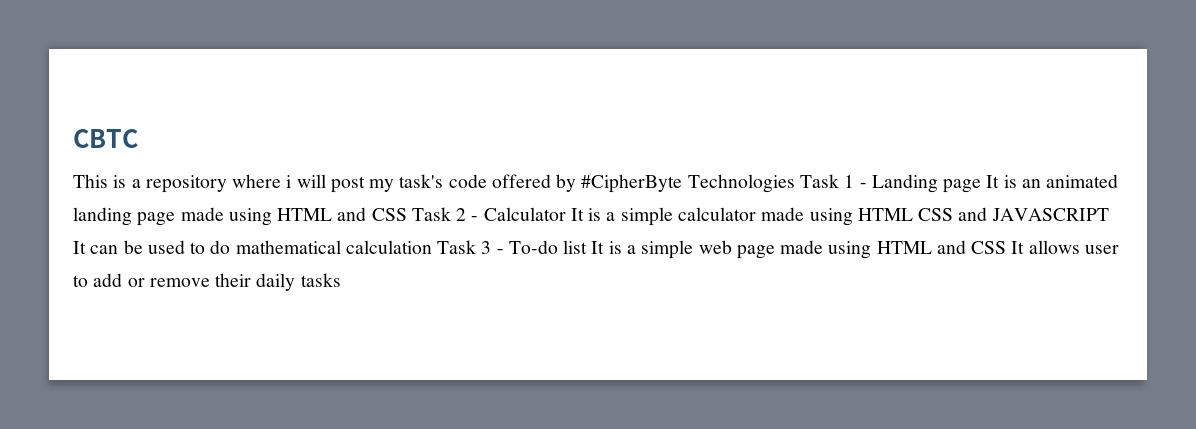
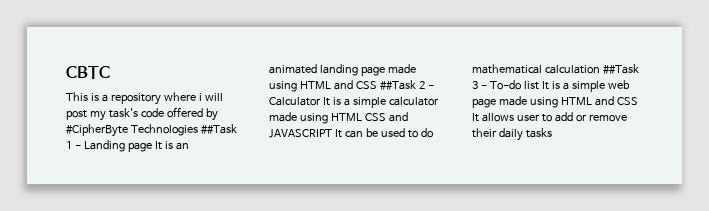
[799,174,839,188] Task -> [200,124,237,134] ##Task
[411,207,451,221] Task -> [379,80,416,90] ##Task
[437,240,477,254] Task -> [602,64,639,74] ##Task

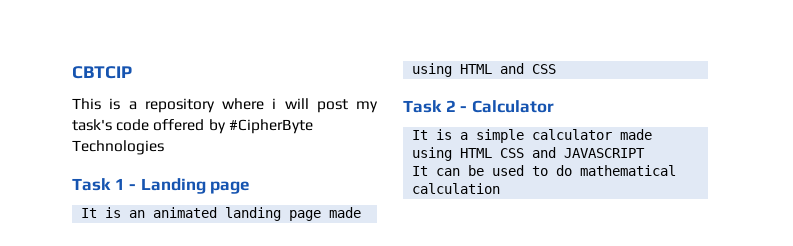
[66,66,110,79] CBTC -> [72,66,132,79] CBTCIP
[200,124,237,134] ##Task -> [72,178,111,191] // Task
(152, 147) none -> (251, 187) //
[379,80,416,90] ##Task -> [403,100,442,113] // Task
(321, 101) none -> (554, 106) //
(332, 133) none -> (646, 153) //
[602,64,639,74] [472,80,630,92] [472,96,638,108] [472,112,627,122] [472,128,552,141] ##Task 3 - To-do list It is a simple web page made using HTML and CSS It allows user to add or remove their daily tasks -> (501, 188) none

